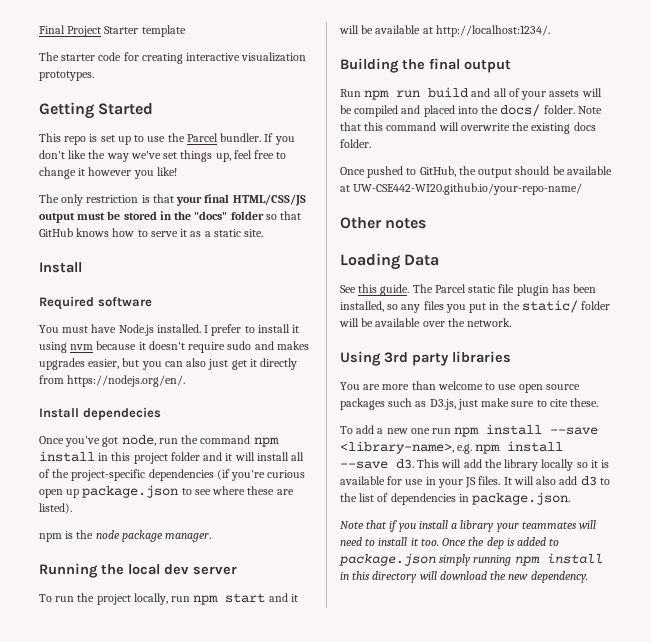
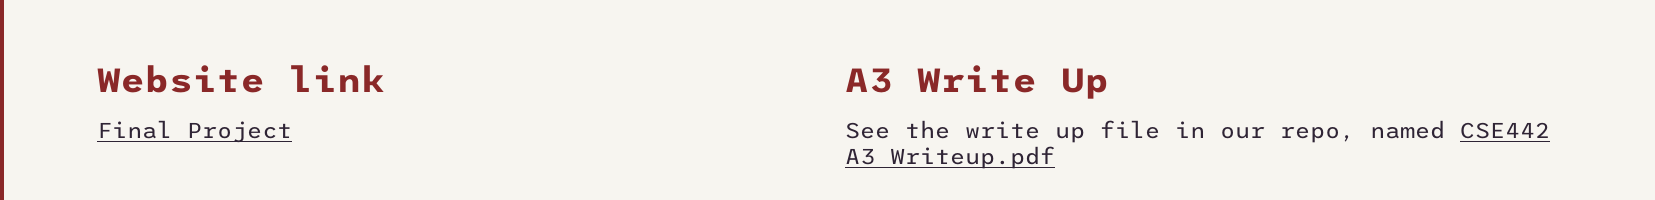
(39, 29) none -> [97,65,385,93] Website link //
[104,25,186,37] [39,52,307,64] [39,71,94,81] [39,102,154,119] [39,133,295,145] [39,150,287,162] [39,167,177,179] [39,194,306,206] [39,211,302,223] [39,228,264,237] [39,262,82,273] [39,296,152,310] [39,324,300,336] [39,341,309,353] [39,358,298,370] [39,375,186,387] [39,407,161,421] [39,435,279,447] [39,451,305,464] [39,469,306,481] [39,485,294,498] [39,503,72,514] [39,530,212,542] [39,563,237,578] [39,593,298,605] [339,25,550,37] [340,58,511,73] [340,87,602,100] [340,104,602,117] [340,122,596,134] [340,139,371,148] [340,166,612,178] [340,183,583,195] [340,217,427,229] [340,253,440,270] [340,284,597,296] [340,300,611,313] [339,318,512,327] [340,351,511,366] [340,381,580,393] [340,398,599,410] [340,424,599,437] [340,441,564,454] [340,459,610,471] [340,476,610,488] [340,492,571,505] [340,520,597,532] [340,537,560,549] [339,553,603,566] [340,571,588,583] Starter template // The starter code for creating interactive visualization prototypes. // Getting Started // This repo is set up to use the Parcel bundler. If you don't like the way we've set things up, feel free to change it however you like! // The only restriction is that your final HTML/CSS/JS output must be stored in the "docs" folder so that GitHub knows how to serve it as a static site. // Install // Required software // You must have Node.js installed. I prefer to install it using nvm because it doesn't require sudo and makes upgrades easier, but you can also just get it directly from https://nodejs.org/en/. // Install dependecies // Once you've got node, run the command npm install in this project folder and it will install all of the project-specific dependencies (if you're curious open up package.json to see where these are listed). // npm is the node package manager. // Running the local dev server // To run the project locally, run npm start and it will be available at http://localhost:1234/. // Building the final output // Run npm run build and all of your assets will be compiled and placed into the docs/ folder. Note that this command will overwrite the existing docs folder. // Once pushed to GitHub, the output should be available at UW-CSE442-WI20.github.io/your-repo-name/ // Other notes // Loading Data // See this guide. The Parcel static file plugin has been installed, so any files you put in the static/ folder will be available over the network. // Using 3rd party libraries // You are more than welcome to use open source packages such as D3.js, just make sure to cite these. // To add a new one run npm install --save <library-name>, e.g. npm install --save d3. This will add the library locally so it is available for use in your JS files. It will also add d3 to the list of dependencies in package.json. // Note that if you install a library your teammates will need to install it too. Once the dep is added to package.json simply running npm install in this directory will download the new dependency. -> [845,65,1109,99] [845,120,1550,143] [845,146,1055,169] // A3 Write Up // See the write up file in our repo, named CSE442 A3 Writeup.pdf

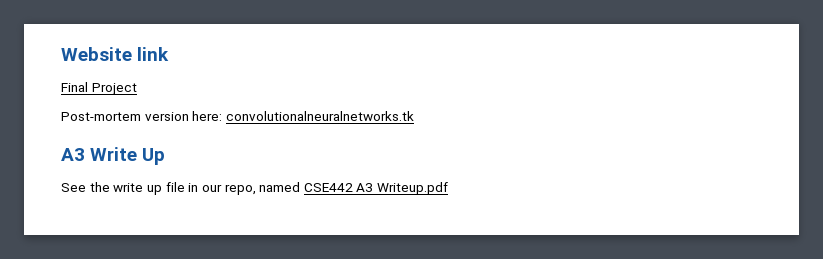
(292, 132) none -> [61,111,414,121] // Post-mortem version here: convolutionalneuralnetworks.tk

